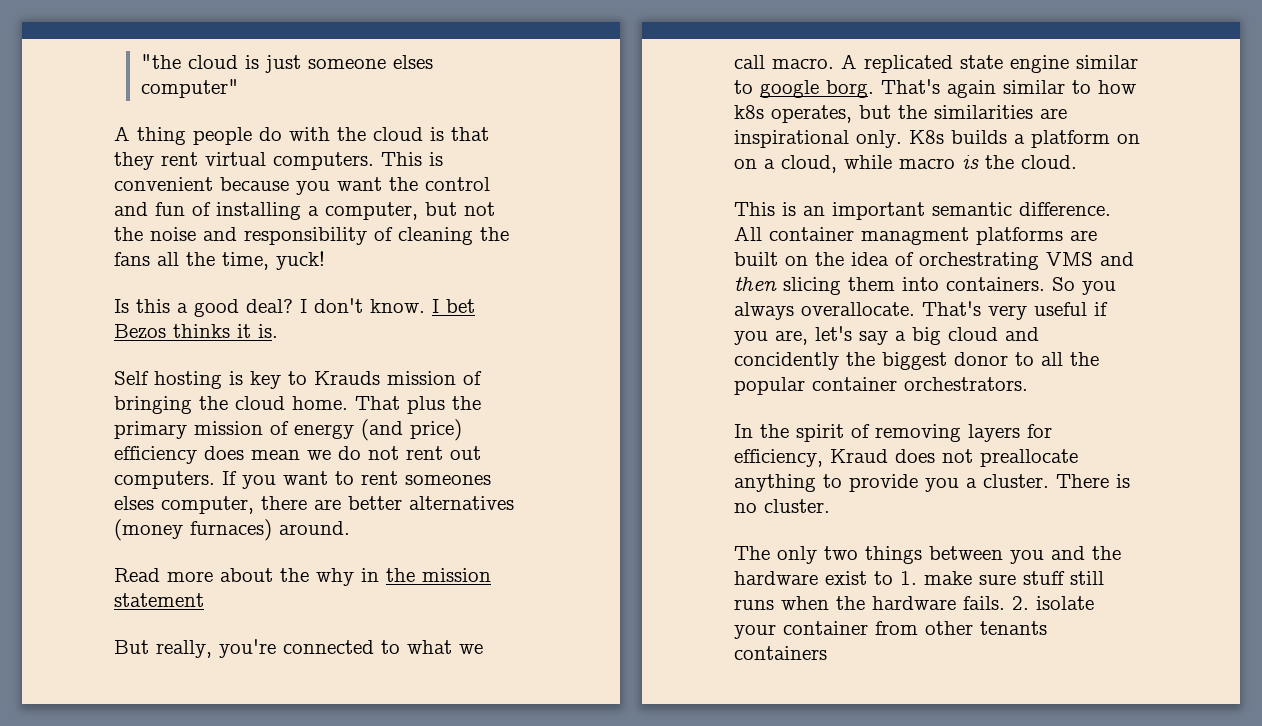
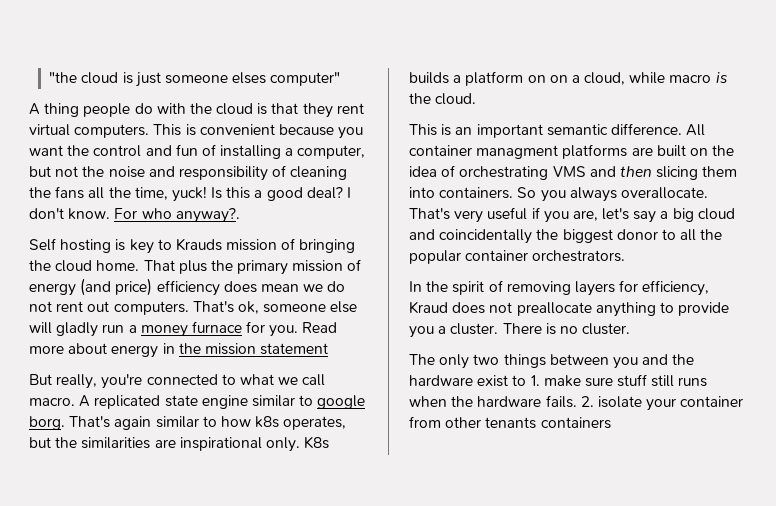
(325, 260) // -> (207, 194) none
[432,299,475,313] [114,324,278,339] I bet Bezos thinks it is. -> [114,208,240,223] For who anyway?.
[222,471,491,489] [114,496,514,514] [114,519,350,541] If you want to rent someones elses computer, there are better alternatives (money furnaces) around. // -> [192,301,358,314] [29,321,299,337] That's ok, someone else will gladly run a money furnace for you.
[280,568,354,586] the why -> [111,345,159,358] energy
[734,352,839,370] concidently -> [439,229,533,244] coincidentally

